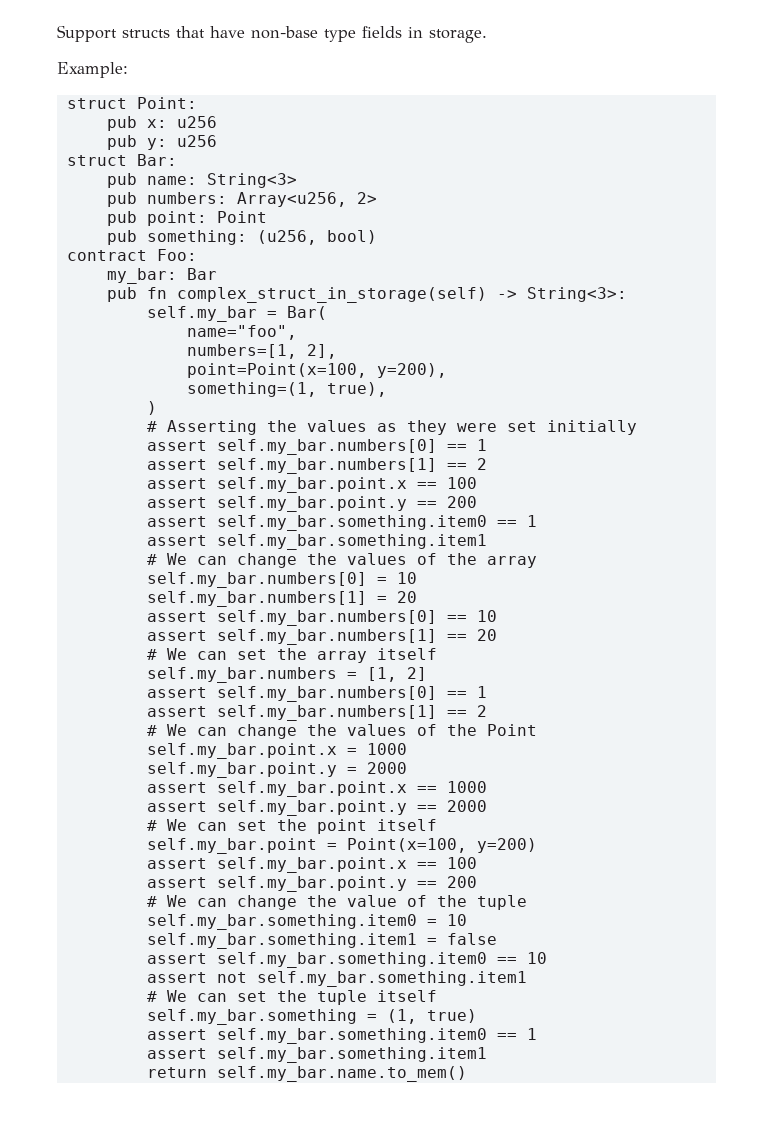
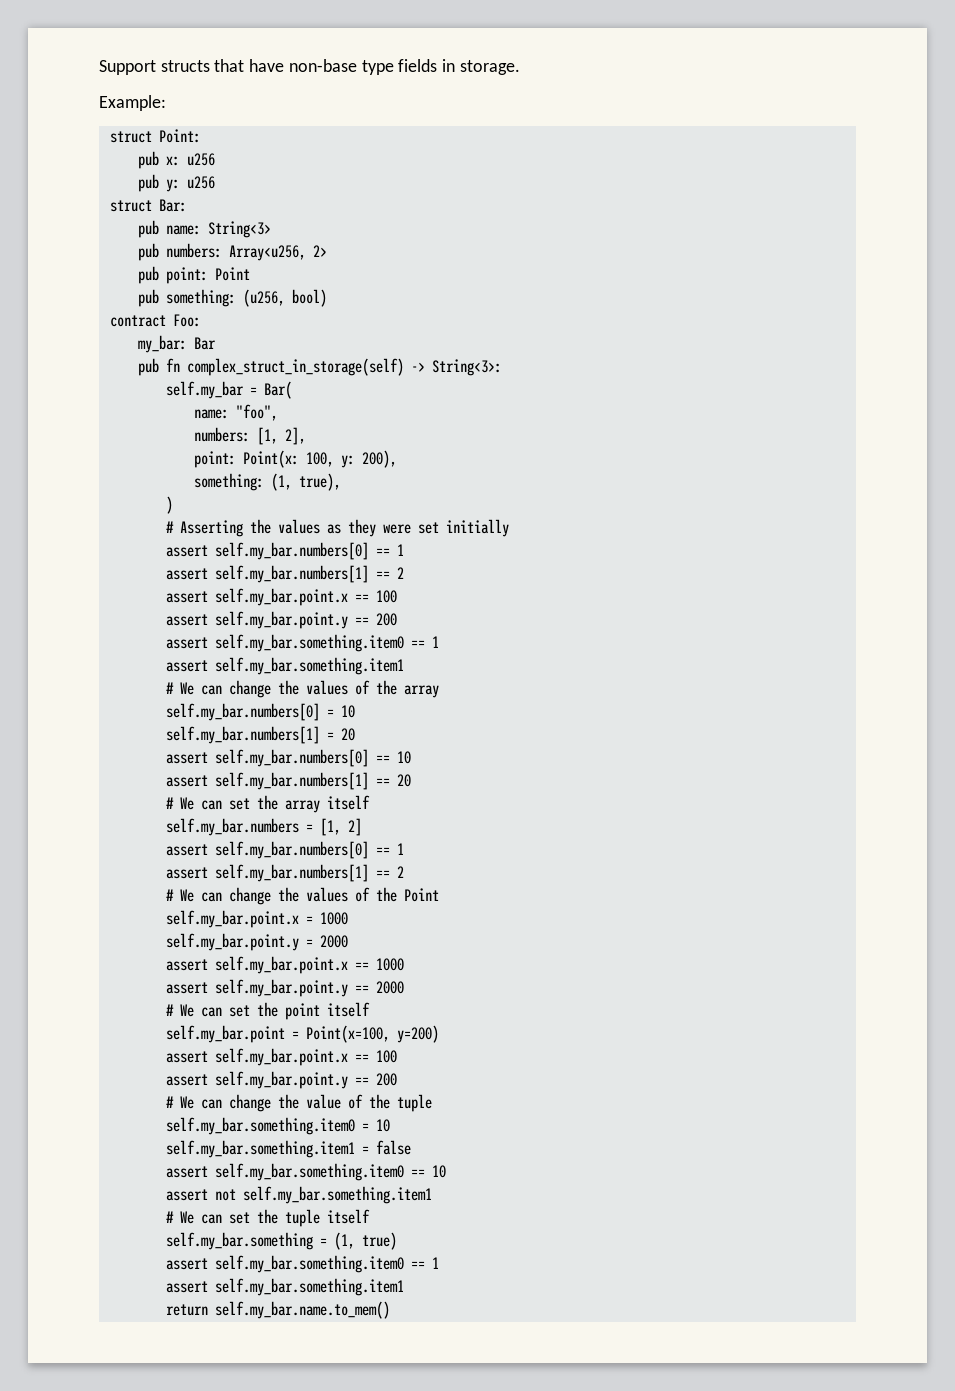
[186,325,297,340] [186,344,337,359] [186,363,447,378] [186,382,317,397] name="foo", // numbers=[1, 2], // point=Point(x=100, y=200), // something=(1, -> [193,404,278,421] [193,427,306,445] [193,450,397,468] [193,473,292,491] name: "foo", // numbers: [1, 2], // point: Point(x: 100, y: 200), // something: (1,

